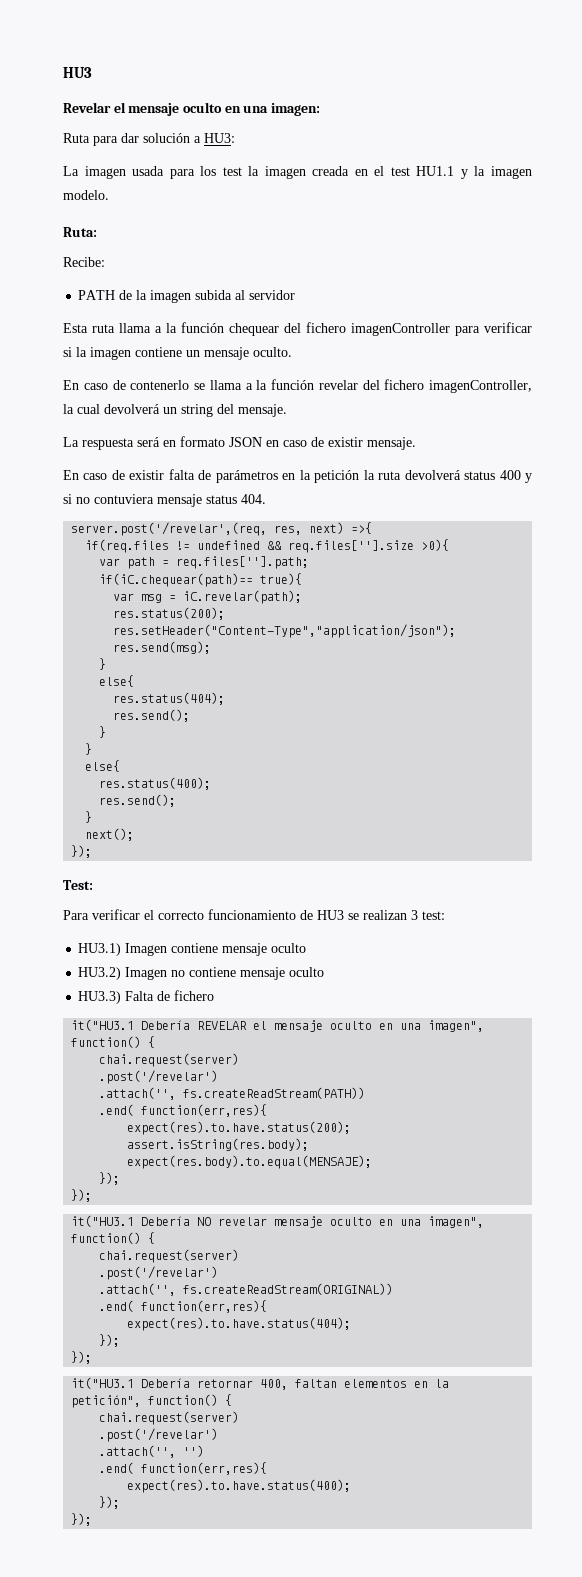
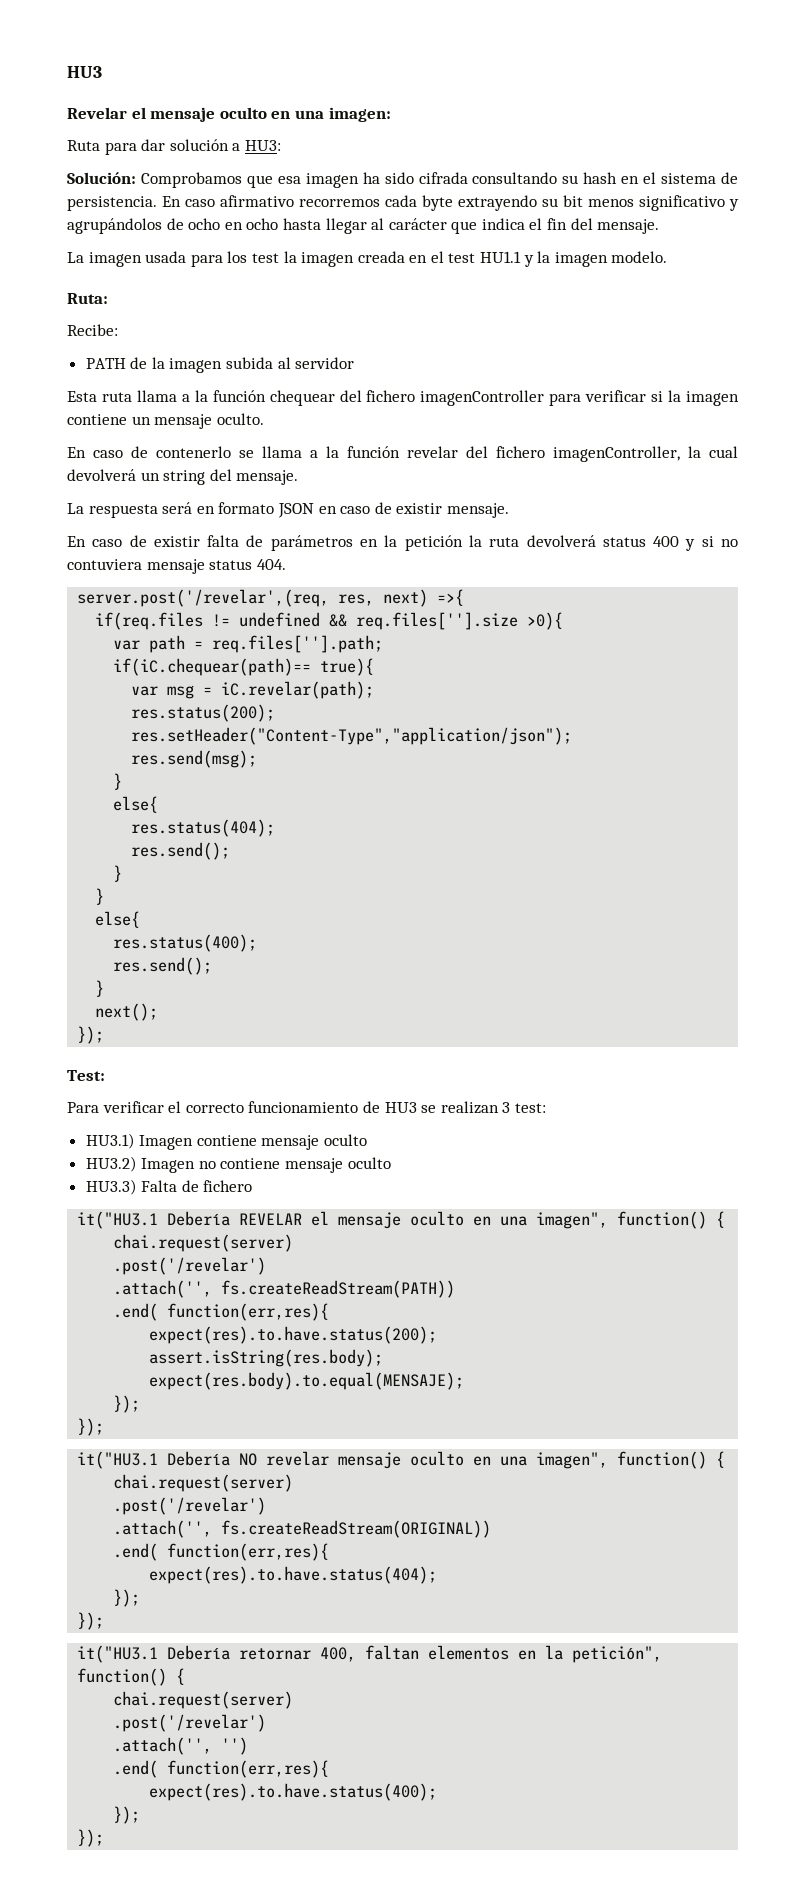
(235, 138) none -> [67,172,739,188] [67,195,739,211] [67,218,660,234] // Solución: Comprobamos que esa imagen ha sido cifrada consultando su hash en el sistema de persistencia. En caso afirmativo recorremos cada byte extrayendo su bit menos significativo y agrupándolos de ocho en ocho hasta llegar al carácter que indica el fin del mensaje.

